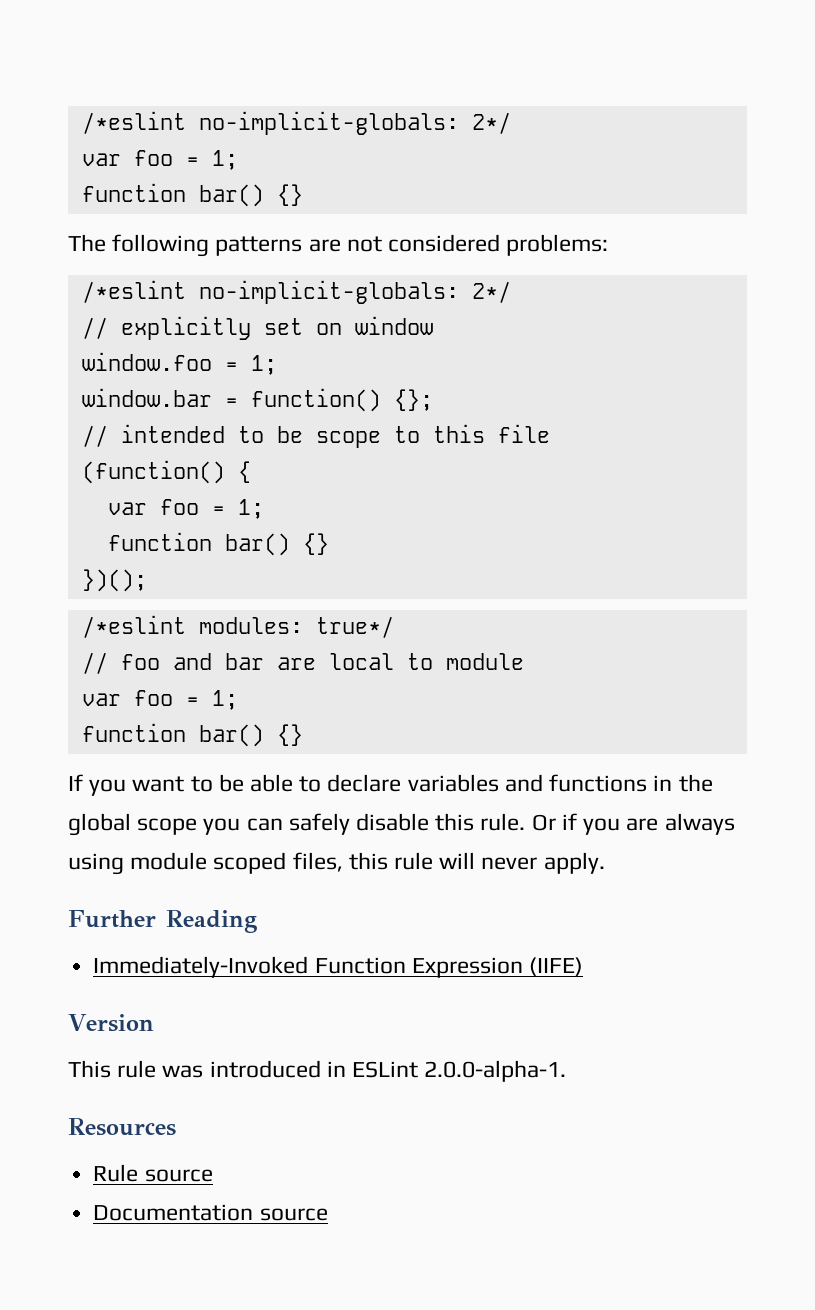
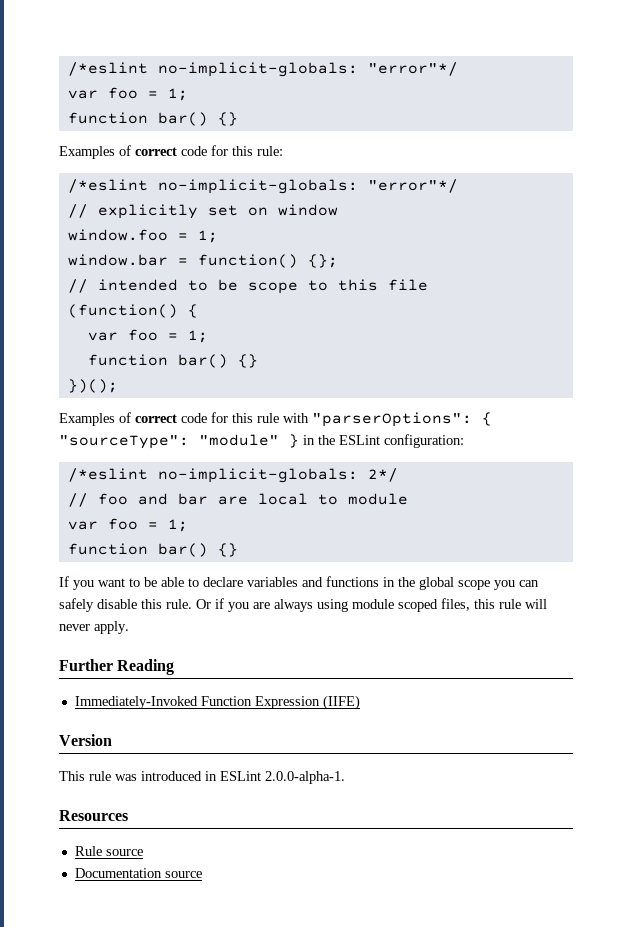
[81,111,511,135] [81,150,238,170] [81,183,303,207] [68,234,609,257] [81,280,511,304] /*eslint no-implicit-globals: 2*/ // var foo = 1; // function bar() {} // The following patterns are not considered problems: // /*eslint no-implicit-globals: 2*/ -> [67,62,458,77] [67,87,188,101] [67,112,238,126] [59,145,283,159] [67,179,458,194] /*eslint no-implicit-globals: "error"*/ // var foo = 1; // function bar() {} // Examples of correct code for this rule: // /*eslint no-implicit-globals: "error"*/
[81,615,394,638] // /*eslint modules: true*/ -> [59,412,492,427] [59,434,464,449] [67,468,398,483] // Examples of correct code for this rule with "parserOptions": { "sourceType": "module" } in the ESLint configuration: // /*eslint no-implicit-globals: 2*/

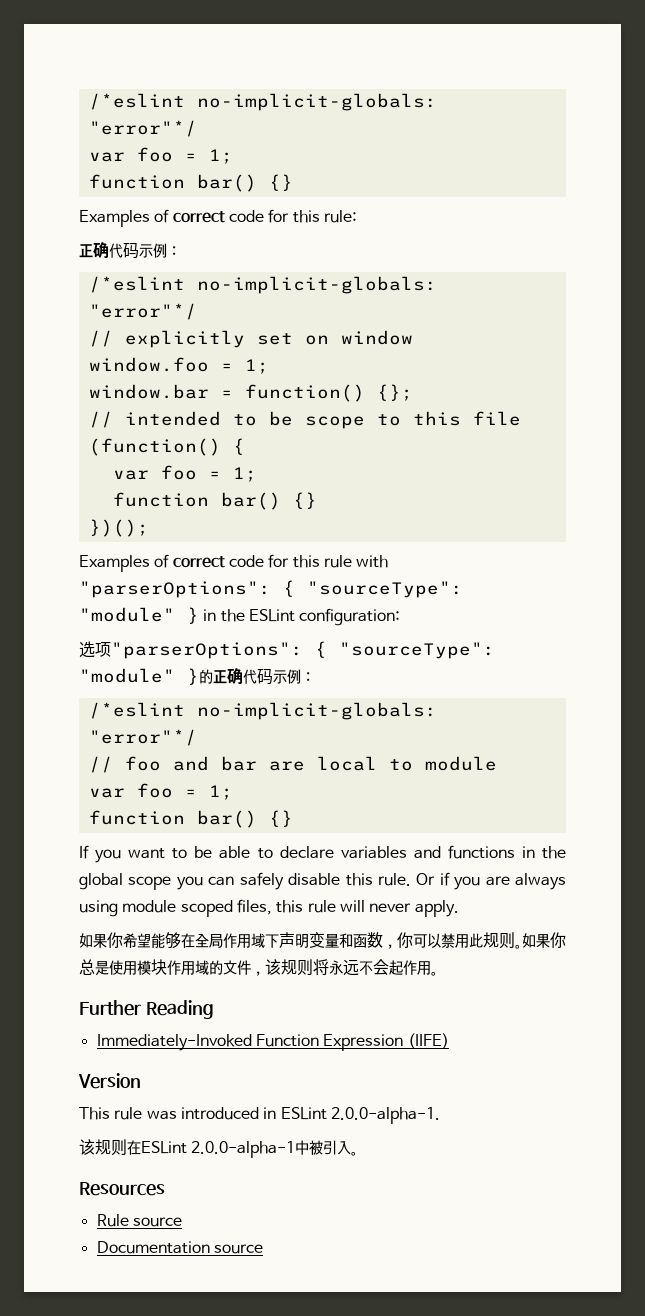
(283, 151) none -> [79,242,181,259] // 正确代码示例：
[67,468,398,483] // /*eslint no-implicit-globals: 2*/ -> [79,641,495,659] [79,668,315,685] [88,702,437,720] [88,729,197,746] // 选项"parserOptions": { "sourceType": "module" }的正确代码示例： // /*eslint no-implicit-globals: "error"*/
(129, 627) none -> [79,932,566,949] [79,959,438,976] // 如果你希望能够在全局作用域下声明变量和函数，你可以禁用此规则。如果你总是使用模块作用域的文件，该规则将永远不会起作用。
(345, 777) none -> [79,1139,359,1158] // 该规则在ESLint 2.0.0-alpha-1中被引入。

